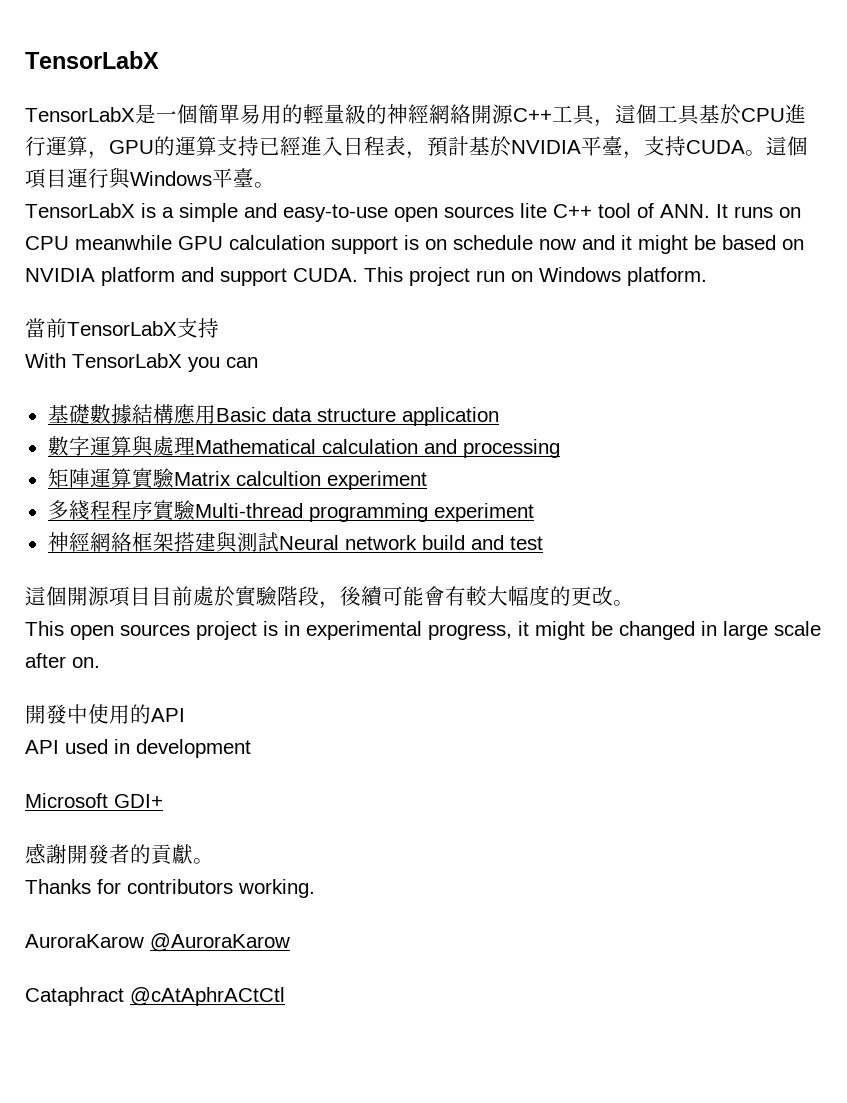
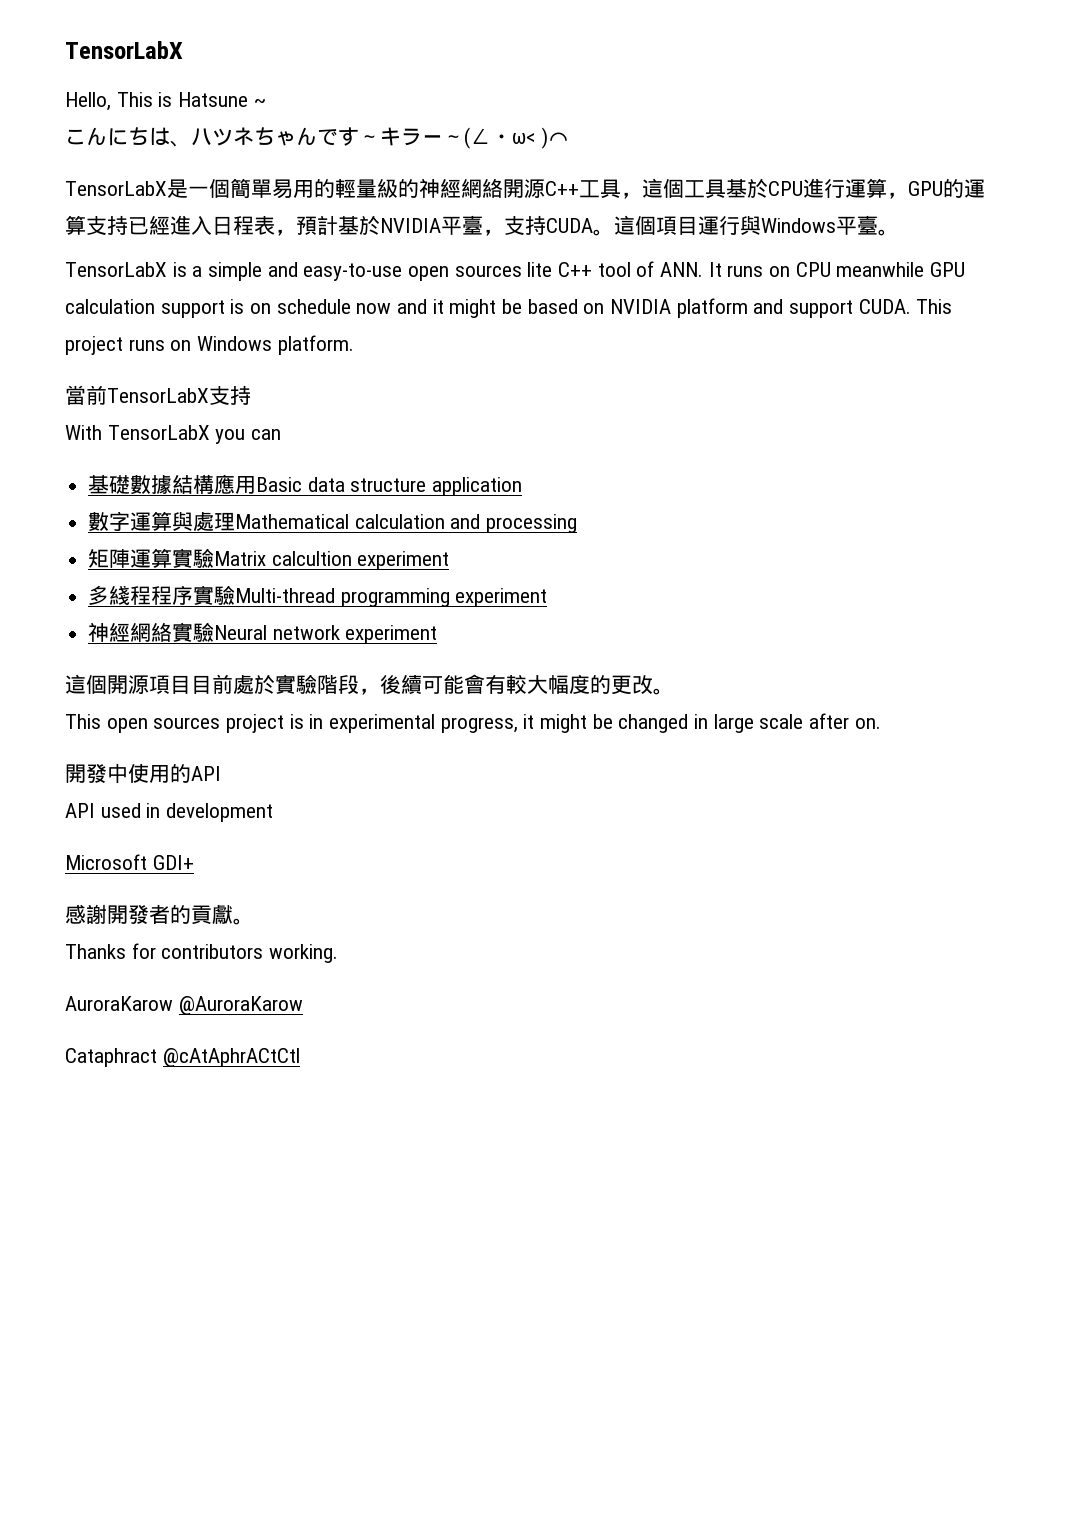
[25,51,159,69] TensorLabX -> [65,41,183,59] [65,92,266,111] [65,127,569,149] TensorLabX // Hello, This is Hatsune ~ // こんにちは、ハツネちゃんです～キラー～(∠・ω< )⌒
[476,270,505,282] run -> [128,339,165,351] runs
[131,531,543,553] 框架搭建與測試Neural network build and test -> [172,622,438,644] 實驗Neural network experiment

